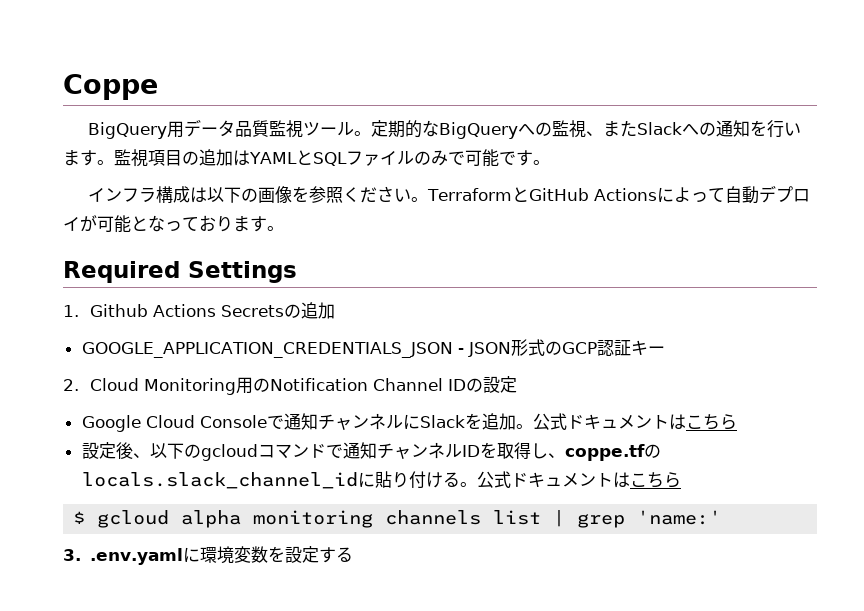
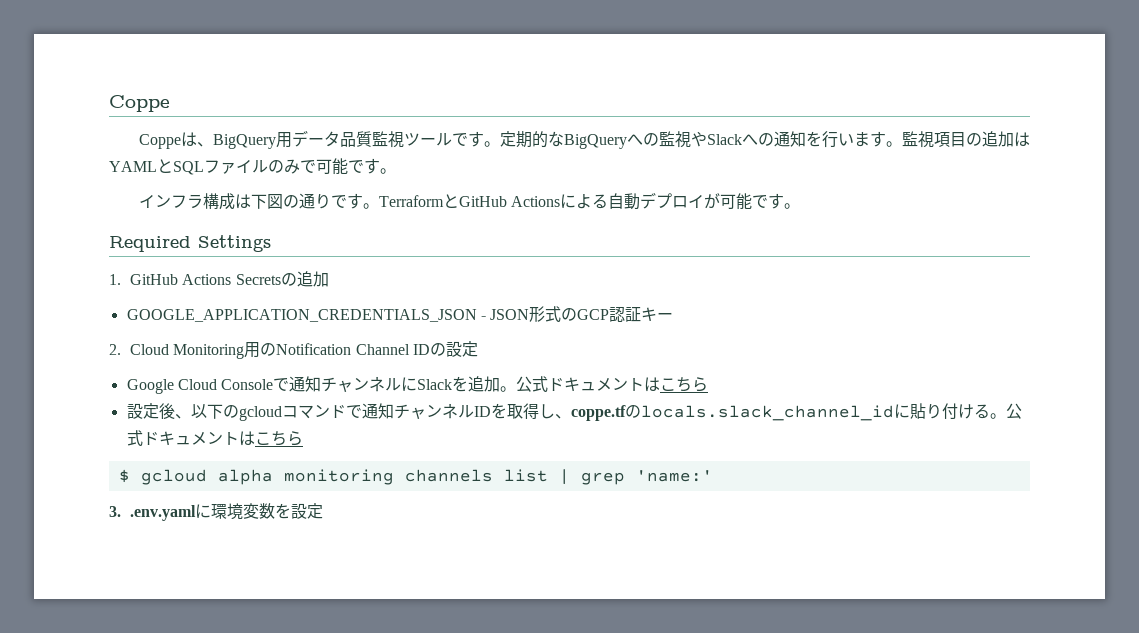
(158, 87) none -> [138,132,213,149] Coppeは、
(354, 129) none -> [451,131,484,147] です
[585,120,637,137] 、また -> [690,131,707,147] や
[206,186,411,203] 以下の画像を参照ください -> [250,193,363,209] 下図の通りです
[690,188,725,202] って -> [592,194,609,209] る
[131,215,250,232] となっておりま -> [752,195,769,208] で
[90,304,149,317] Github -> [130,274,179,285] GitHub
[319,547,354,563] する -> (324, 511) none

